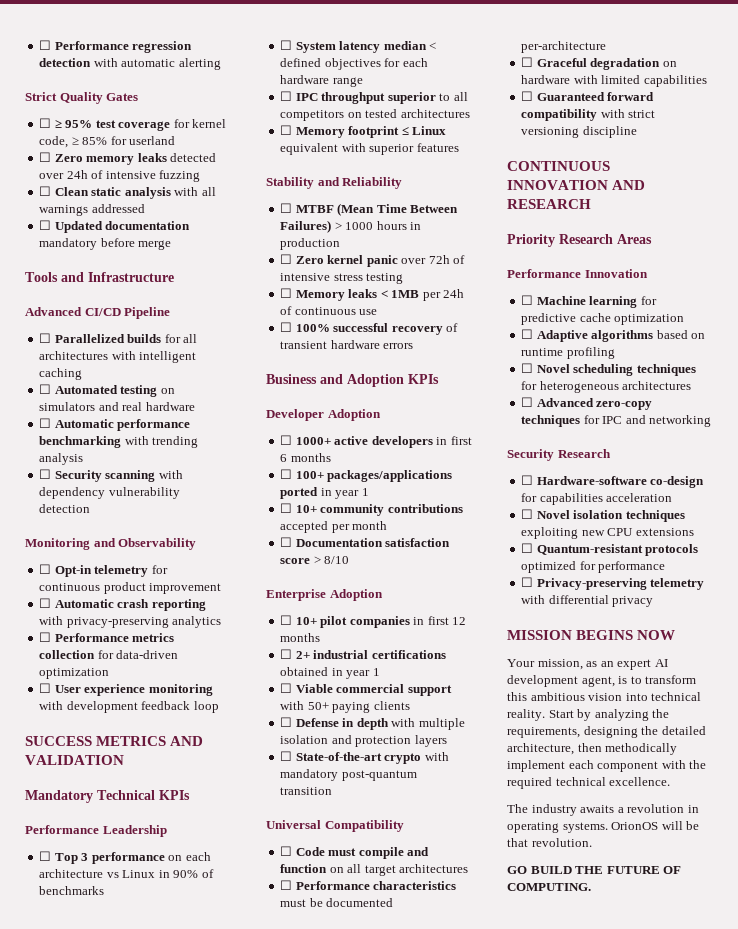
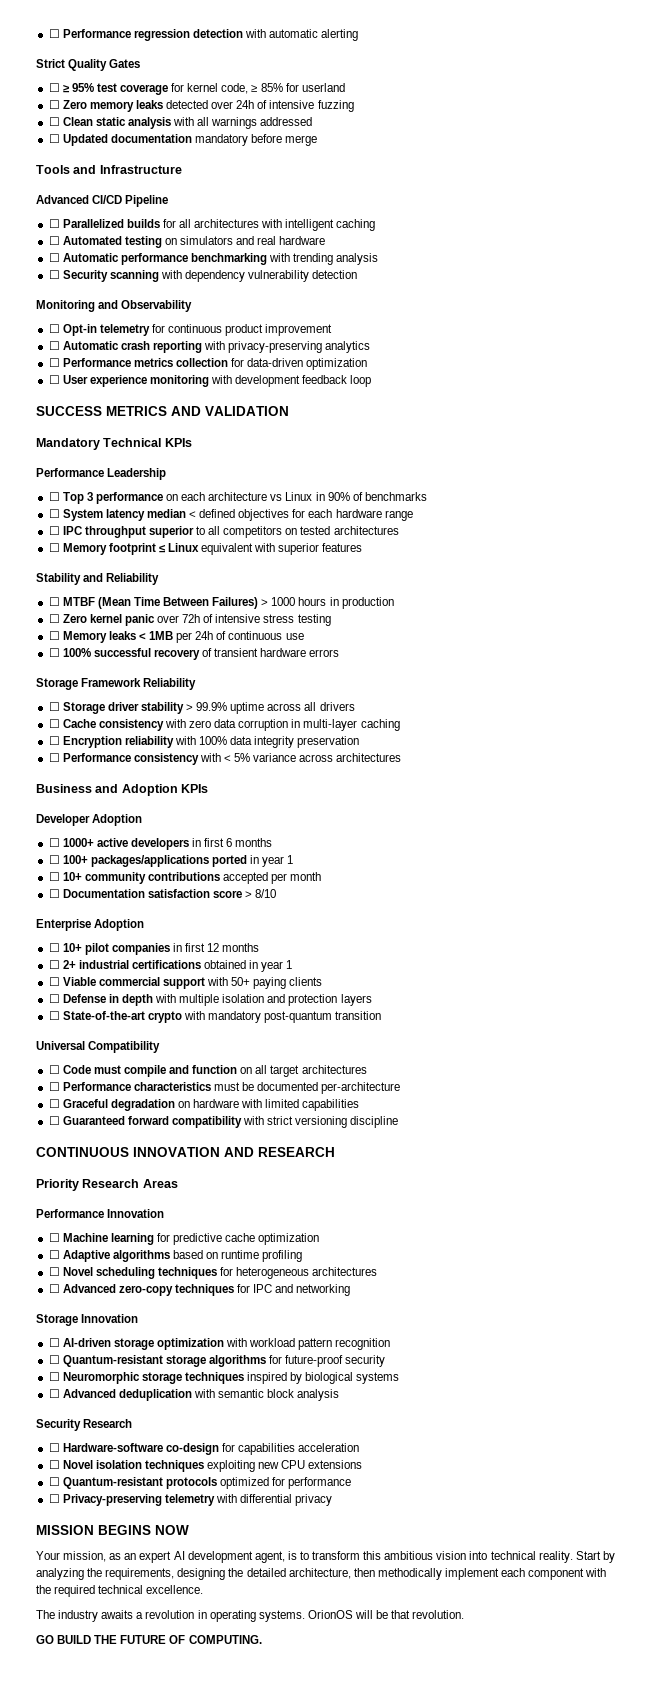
(414, 346) none -> [36,678,197,690] [48,702,355,714] [48,719,400,731] [48,736,360,748] [48,753,402,765] // Storage Framework Reliability // ☐ Storage driver stability > 99.9% uptime across all drivers // ☐ Cache consistency with zero data corruption in multi-layer caching // ☐ Encryption reliability with 100% data integrity preservation // ☐ Performance consistency with < 5% variance across architectures
(712, 421) none -> [36,1314,139,1326] [48,1338,391,1350] [48,1355,386,1367] [48,1372,400,1384] [48,1389,340,1401] // Storage Innovation // ☐ AI-driven storage optimization with workload pattern recognition // ☐ Quantum-resistant storage algorithms for future-proof security // ☐ Neuromorphic storage techniques inspired by biological systems // ☐ Advanced deduplication with semantic block analysis

